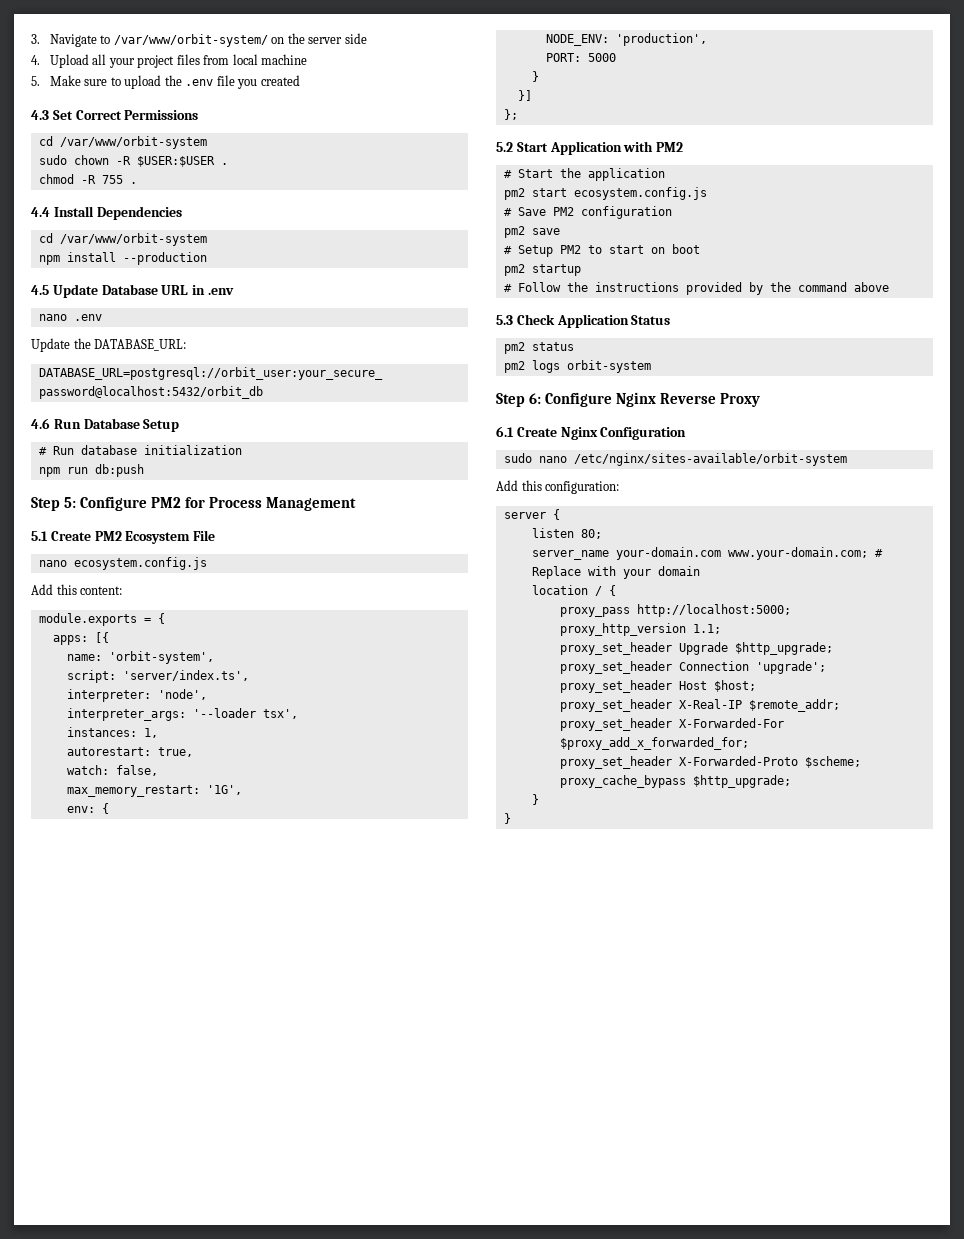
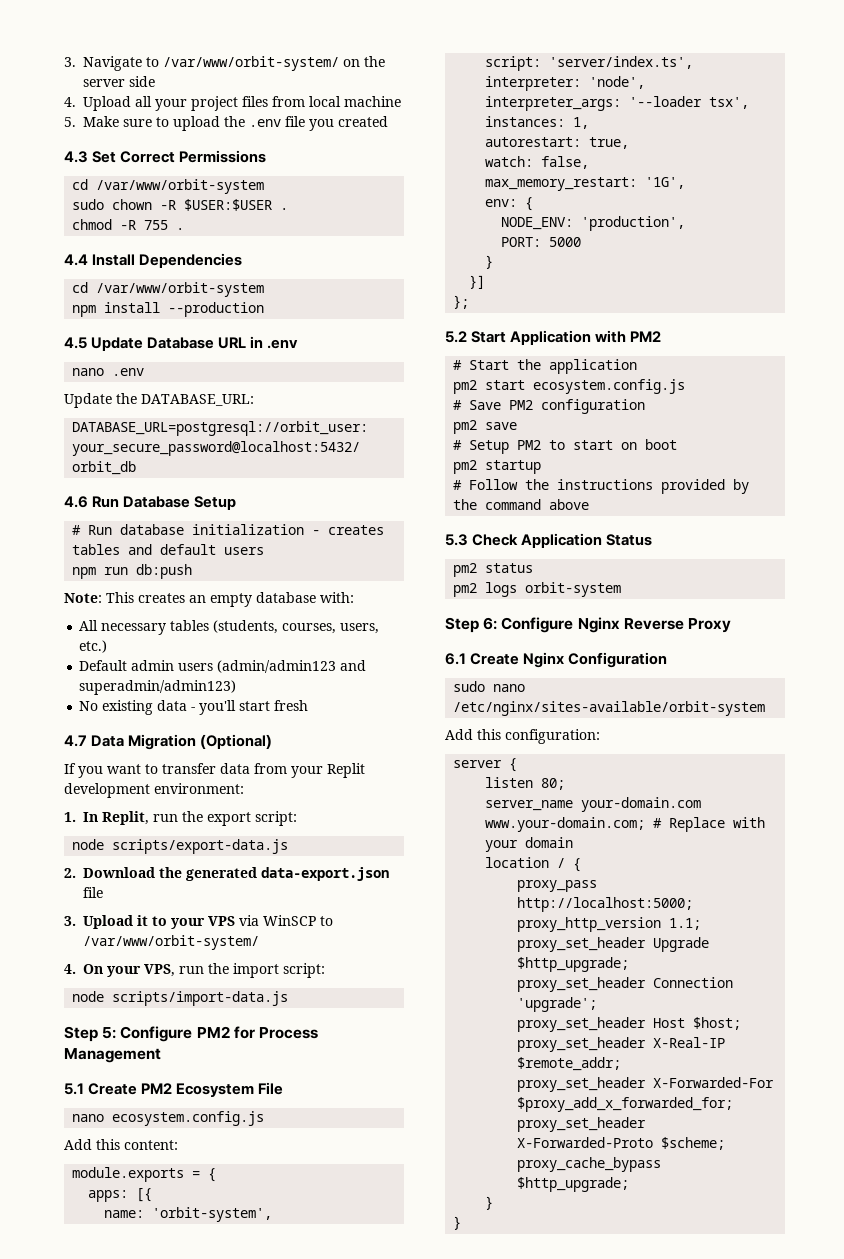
[38,464,144,477] // npm run db:push -> [312,525,385,535] [72,544,265,555] [72,564,193,579] [64,592,354,607] [79,620,380,635] [79,640,108,653] [79,660,367,673] [79,680,237,695] [79,700,309,715] [64,734,273,750] [64,763,365,778] [64,783,244,798] [64,811,297,826] [72,839,289,854] [64,867,389,881] [83,887,103,898] [64,915,333,929] [83,935,259,950] [64,963,325,978] [72,991,289,1006] - creates tables and default users // npm run db:push // Note: This creates an empty database with: // All necessary tables (students, courses, users, etc.) // Default admin users (admin/admin123 and superadmin/admin123) // No existing data - you'll start fresh // 4.7 Data Migration (Optional) // If you want to transfer data from your Replit development environment: // 1. In Replit, run the export script: // node scripts/export-data.js // 2. Download the generated data-export.json file // 3. Upload it to your VPS via WinSCP to /var/www/orbit-system/ // 4. On your VPS, run the import script: // node scripts/import-data.js

